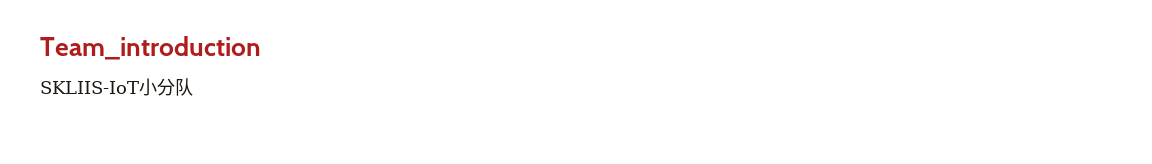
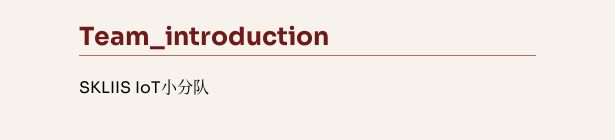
[40,81,139,94] SKLIIS-IoT -> [79,81,162,94] SKLIIS IoT

